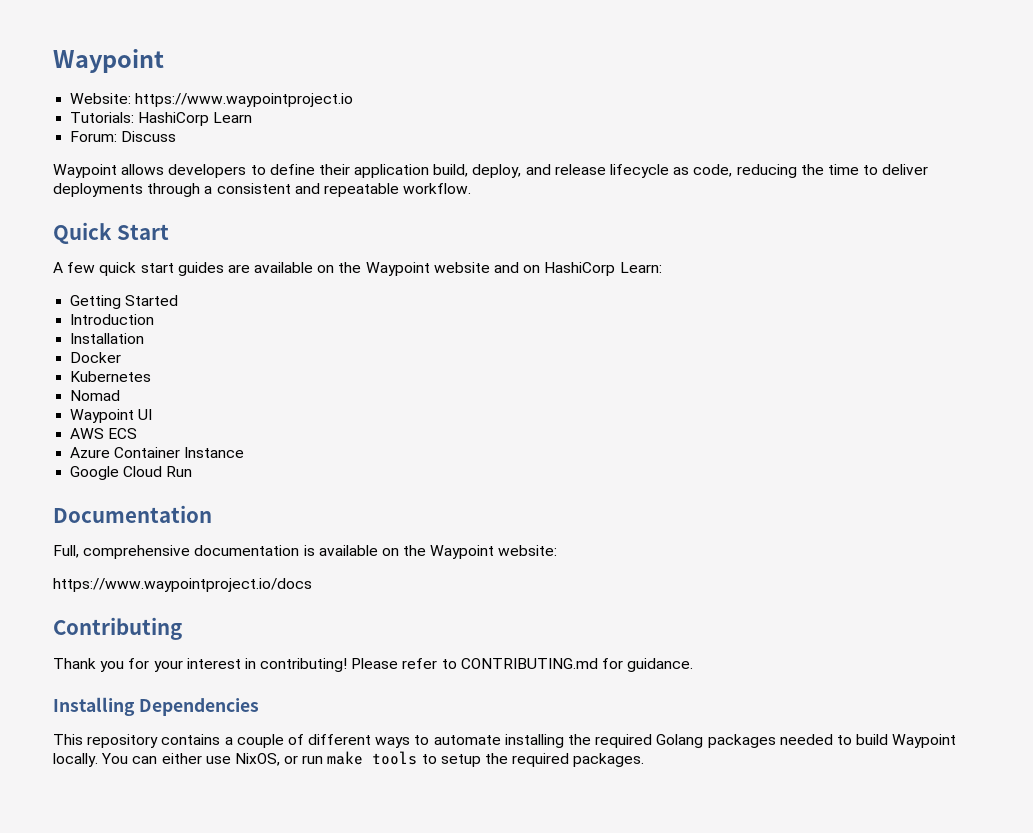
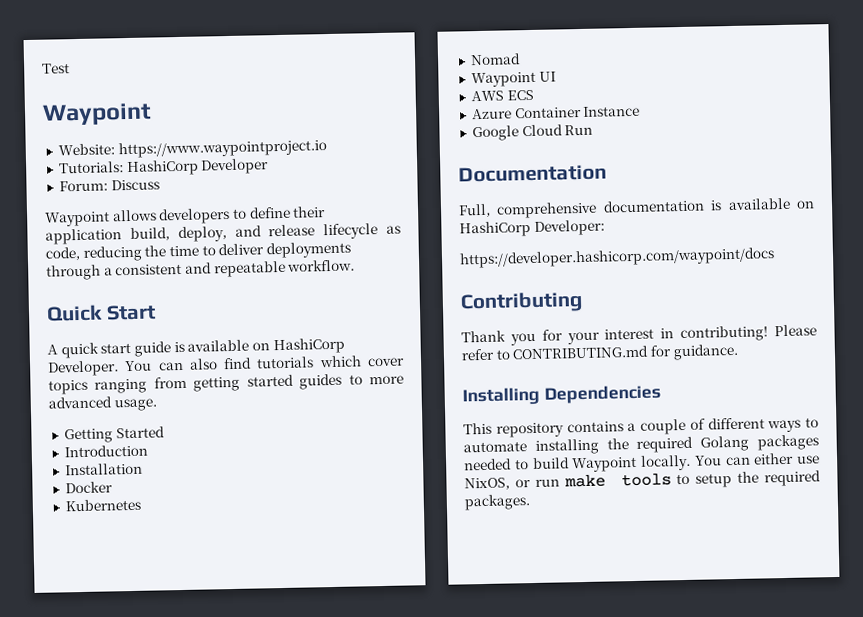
(53, 61) none -> [42,63,70,74] Test //
[213,112,253,123] Learn -> [200,158,270,175] Developer
[67,262,96,273] few -> (58, 349) none
[177,262,662,276] guides are available on the Waypoint website and on HashiCorp Learn: -> [133,337,345,357] [47,355,405,377] [48,373,404,395] [48,396,157,412] guide is available on HashiCorp Developer. You can also find tutorials which cover topics ranging from getting started guides to more advanced usage.
[403,545,558,559] [53,578,312,592] the Waypoint website: // https://www.waypointproject.io/docs -> [459,219,605,238] [459,247,775,269] HashiCorp Developer: // https://developer.hashicorp.com/waypoint/docs

